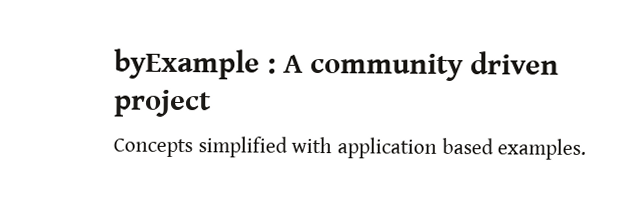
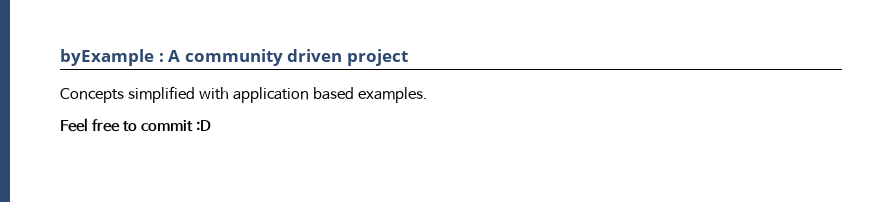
(587, 149) none -> [60,118,211,132] // Feel free to commit :D

